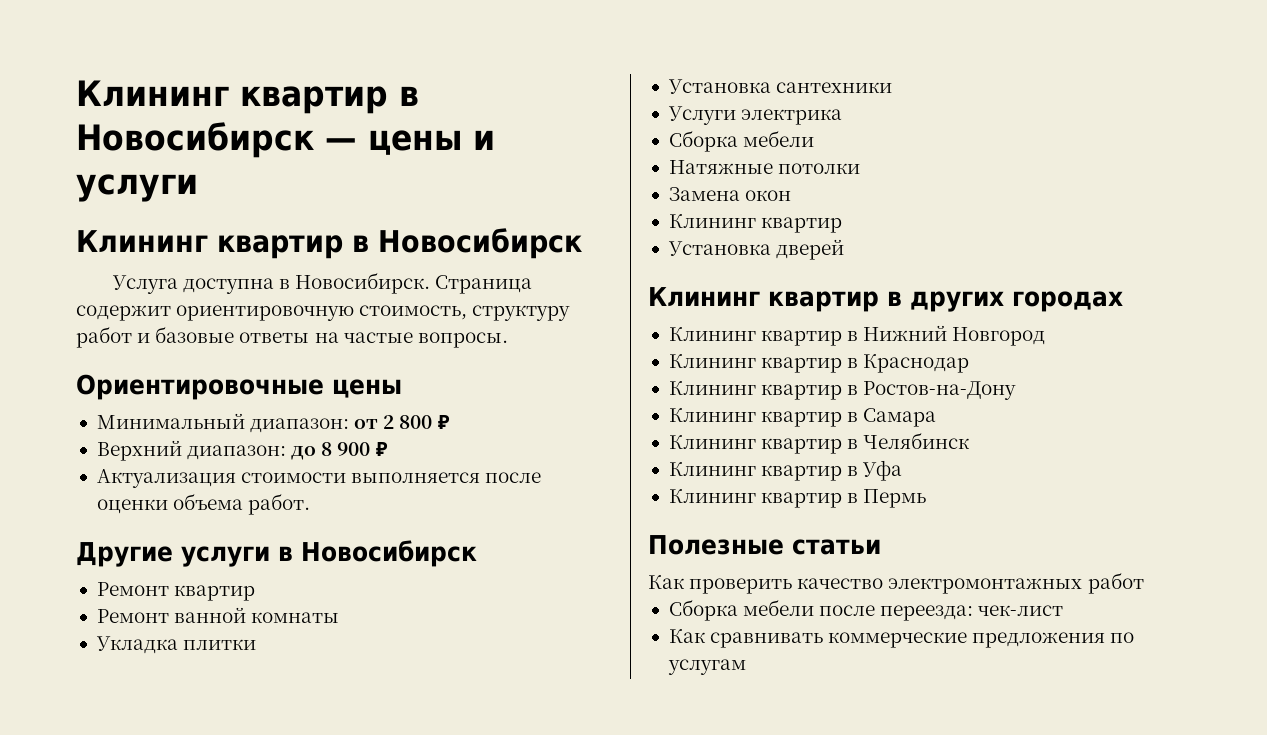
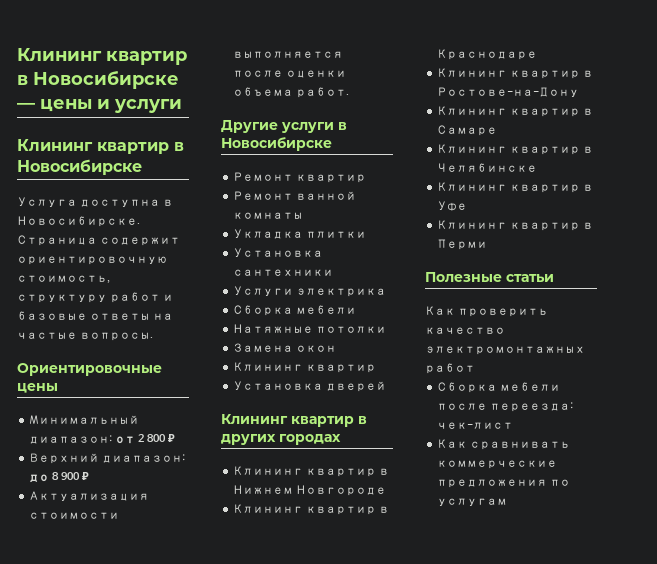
[76,80,419,114] [76,122,314,158] Клининг квартир в Новосибирск -> [17,48,187,65] [17,71,179,89] Клининг квартир в Новосибирске
[378,228,582,259] Новосибирск -> [17,159,142,175] Новосибирске
[295,272,431,294] Новосибирск. -> [17,216,140,227] Новосибирске.
[301,540,477,567] Новосибирск -> [221,137,332,151] Новосибирске
[863,325,1046,346] [668,354,970,373] [668,381,1017,400] [668,408,937,427] [668,432,971,454] [668,460,903,481] [668,489,927,508] Нижний Новгород // Клининг квартир в Краснодар // Клининг квартир в Ростов-на-Дону // Клининг квартир в Самара // Клининг квартир в Челябинск // Клининг квартир в Уфа // Клининг квартир в Пермь -> [233,485,387,496] [233,504,390,515] [437,49,538,60] [437,68,594,79] [437,87,580,97] [437,106,594,117] [437,125,498,136] [437,144,594,155] [437,163,538,172] [437,182,594,193] [437,201,468,211] [437,220,594,231] [437,239,488,250] Нижнем Новгороде // Клининг квартир в Краснодаре // Клининг квартир в Ростове-на-Дону // Клининг квартир в Самаре // Клининг квартир в Челябинске // Клининг квартир в Уфе // Клининг квартир в Перми

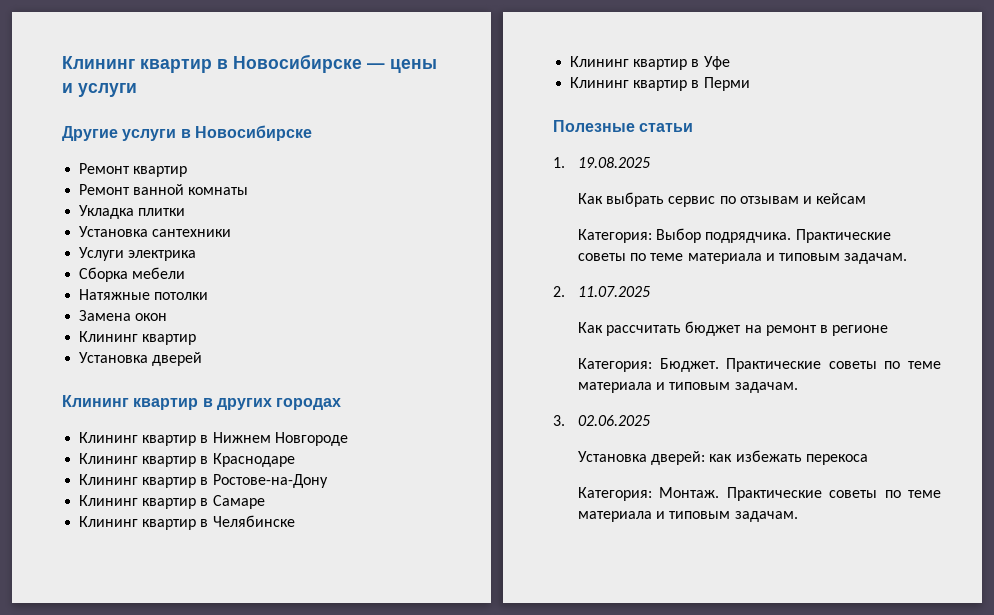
[17,139,184,154] [17,159,142,175] [17,197,173,207] [17,216,140,227] [17,235,180,246] [17,256,167,265] [17,275,110,283] [17,292,173,303] [17,311,173,320] [17,332,153,341] [17,363,162,376] [17,383,58,393] [29,415,140,424] [29,434,175,444] [29,453,186,464] [29,472,90,483] [29,491,150,501] [29,512,120,519] [233,51,344,58] [233,70,347,78] [233,87,350,98] // Клининг квартир в Новосибирске // Услуга доступна в Новосибирске. Страница содержит ориентировочную стоимость, структуру работ и базовые ответы на частые вопросы. // Ориентировочные цены // Минимальный диапазон: от 2 800 ₽ // Верхний диапазон: до 8 900 ₽ // Актуализация стоимости выполняется после оценки объема работ. -> (137, 90) none
[425,306,548,317] [425,327,505,334] [425,346,585,355] [425,363,475,374] [437,382,561,393] [437,402,574,412] [437,422,514,429] [437,439,571,450] [437,460,558,469] [437,479,571,488] [437,498,508,506] Как проверить качество электромонтажных работ // Сборка мебели после переезда: чек-лист // Как сравнивать коммерческие предложения по услугам -> [553,157,651,168] [578,192,867,207] [578,228,891,243] [578,253,908,264] [553,286,651,297] [578,321,889,336] [578,358,941,372] [578,382,798,393] [553,415,651,426] [578,450,868,465] [578,487,941,501] [578,511,798,522] 1. 19.08.2025 // Как выбрать сервис по отзывам и кейсам // Категория: Выбор подрядчика. Практические советы по теме материала и типовым задачам. // 2. 11.07.2025 // Как рассчитать бюджет на ремонт в регионе // Категория: Бюджет. Практические советы по теме материала и типовым задачам. // 3. 02.06.2025 // Установка дверей: как избежать перекоса // Категория: Монтаж. Практические советы по теме материала и типовым задачам.

